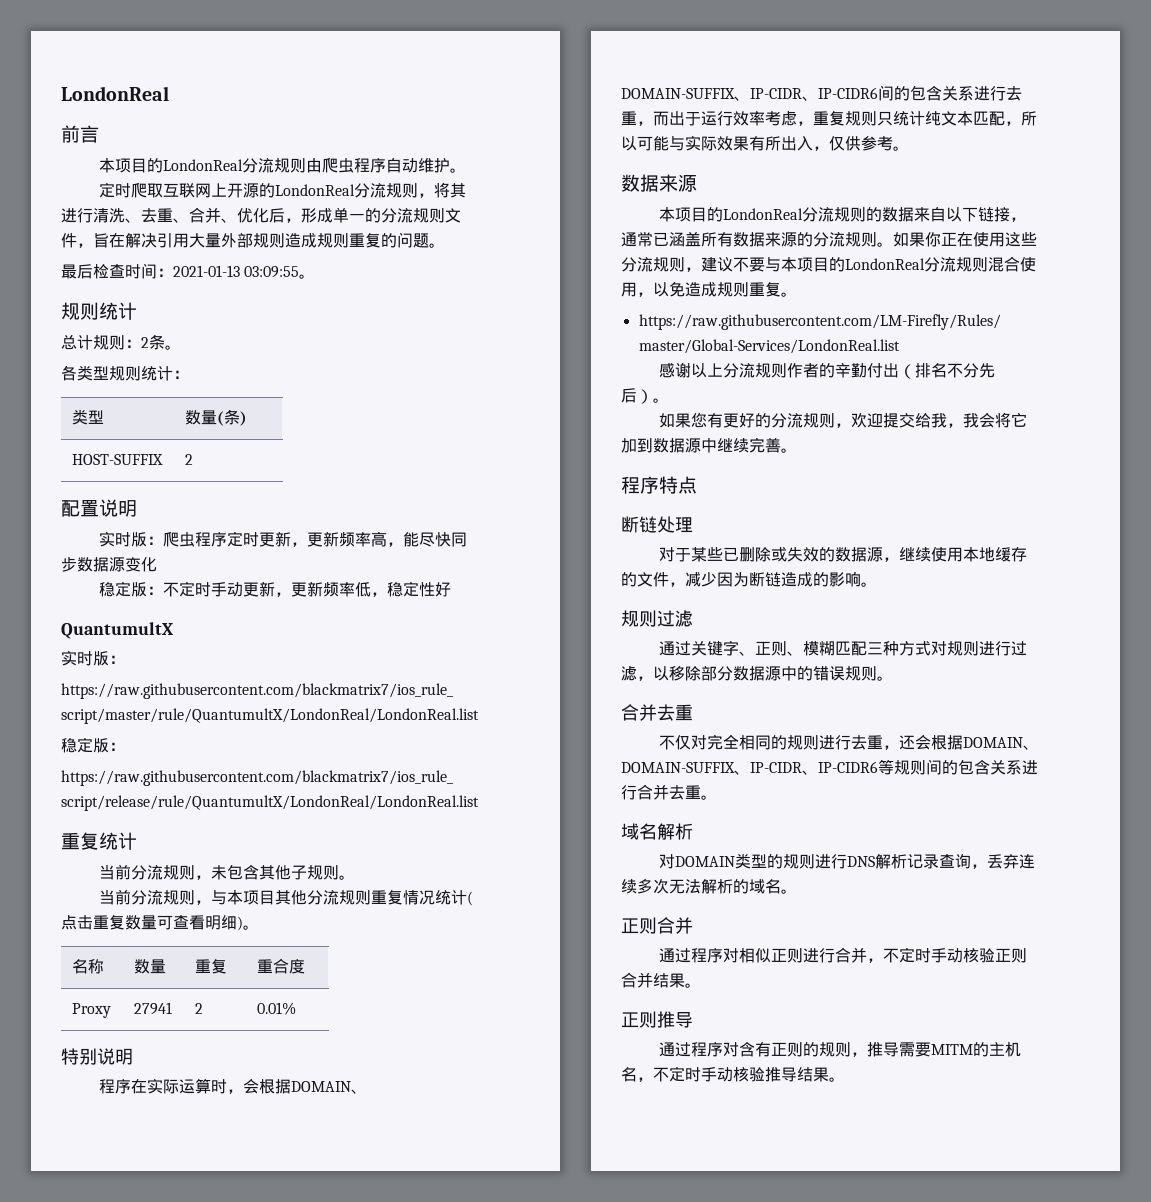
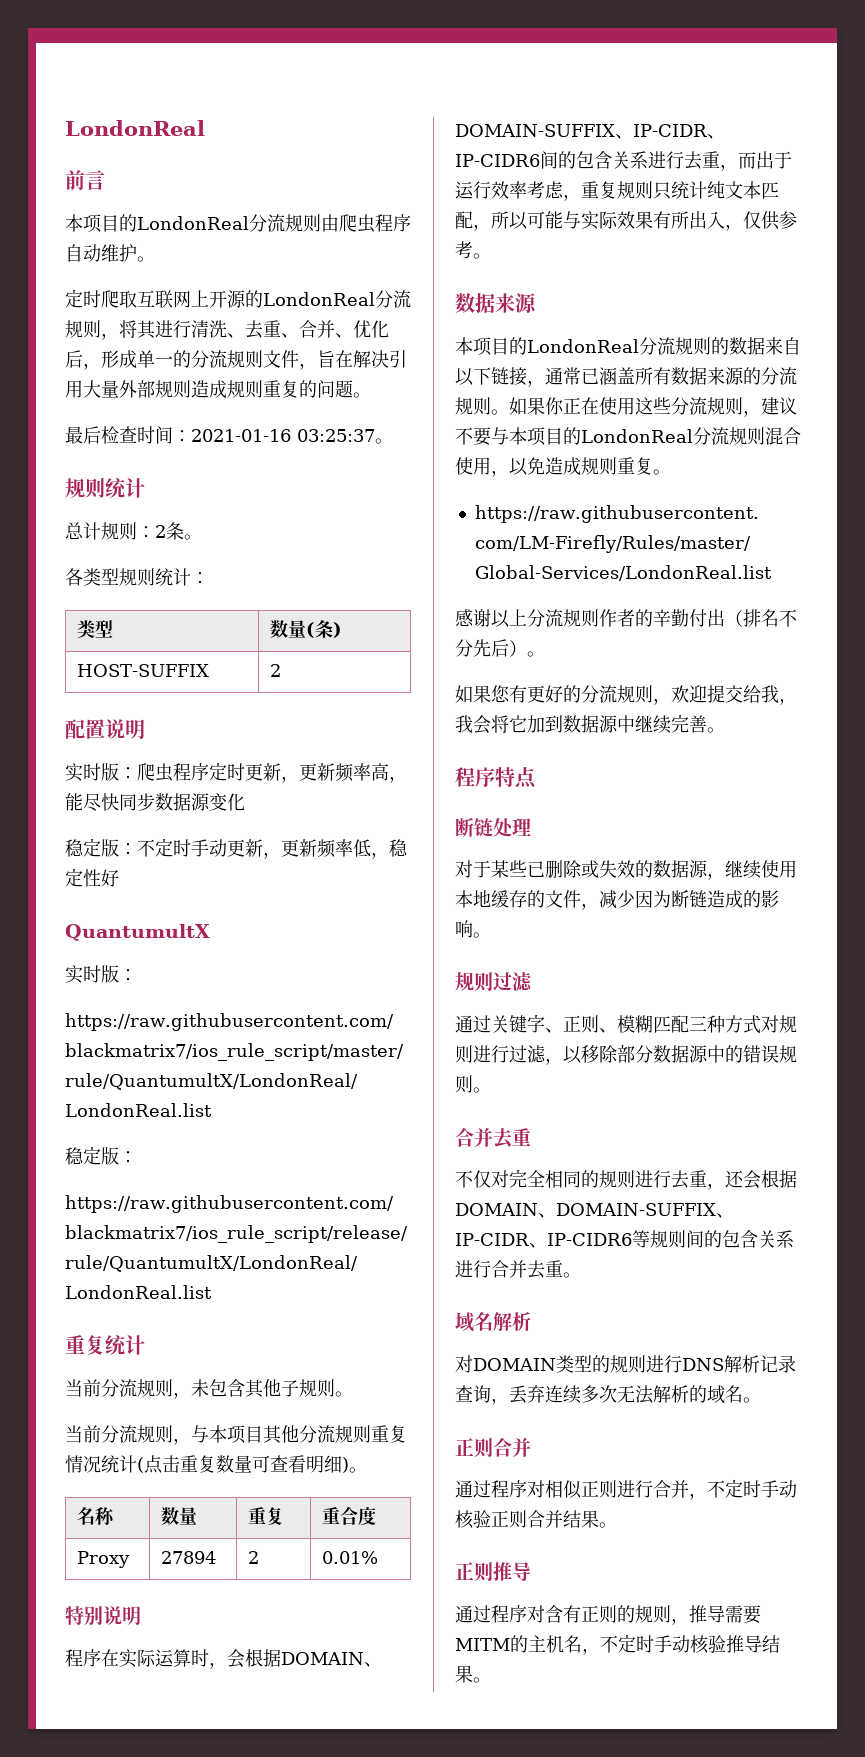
[173,265,300,278] 2021-01-13 03:09:55 -> [191,429,375,442] 2021-01-16 03:25:37
[134,1002,173,1015] 27941 -> [161,1551,217,1564] 27894

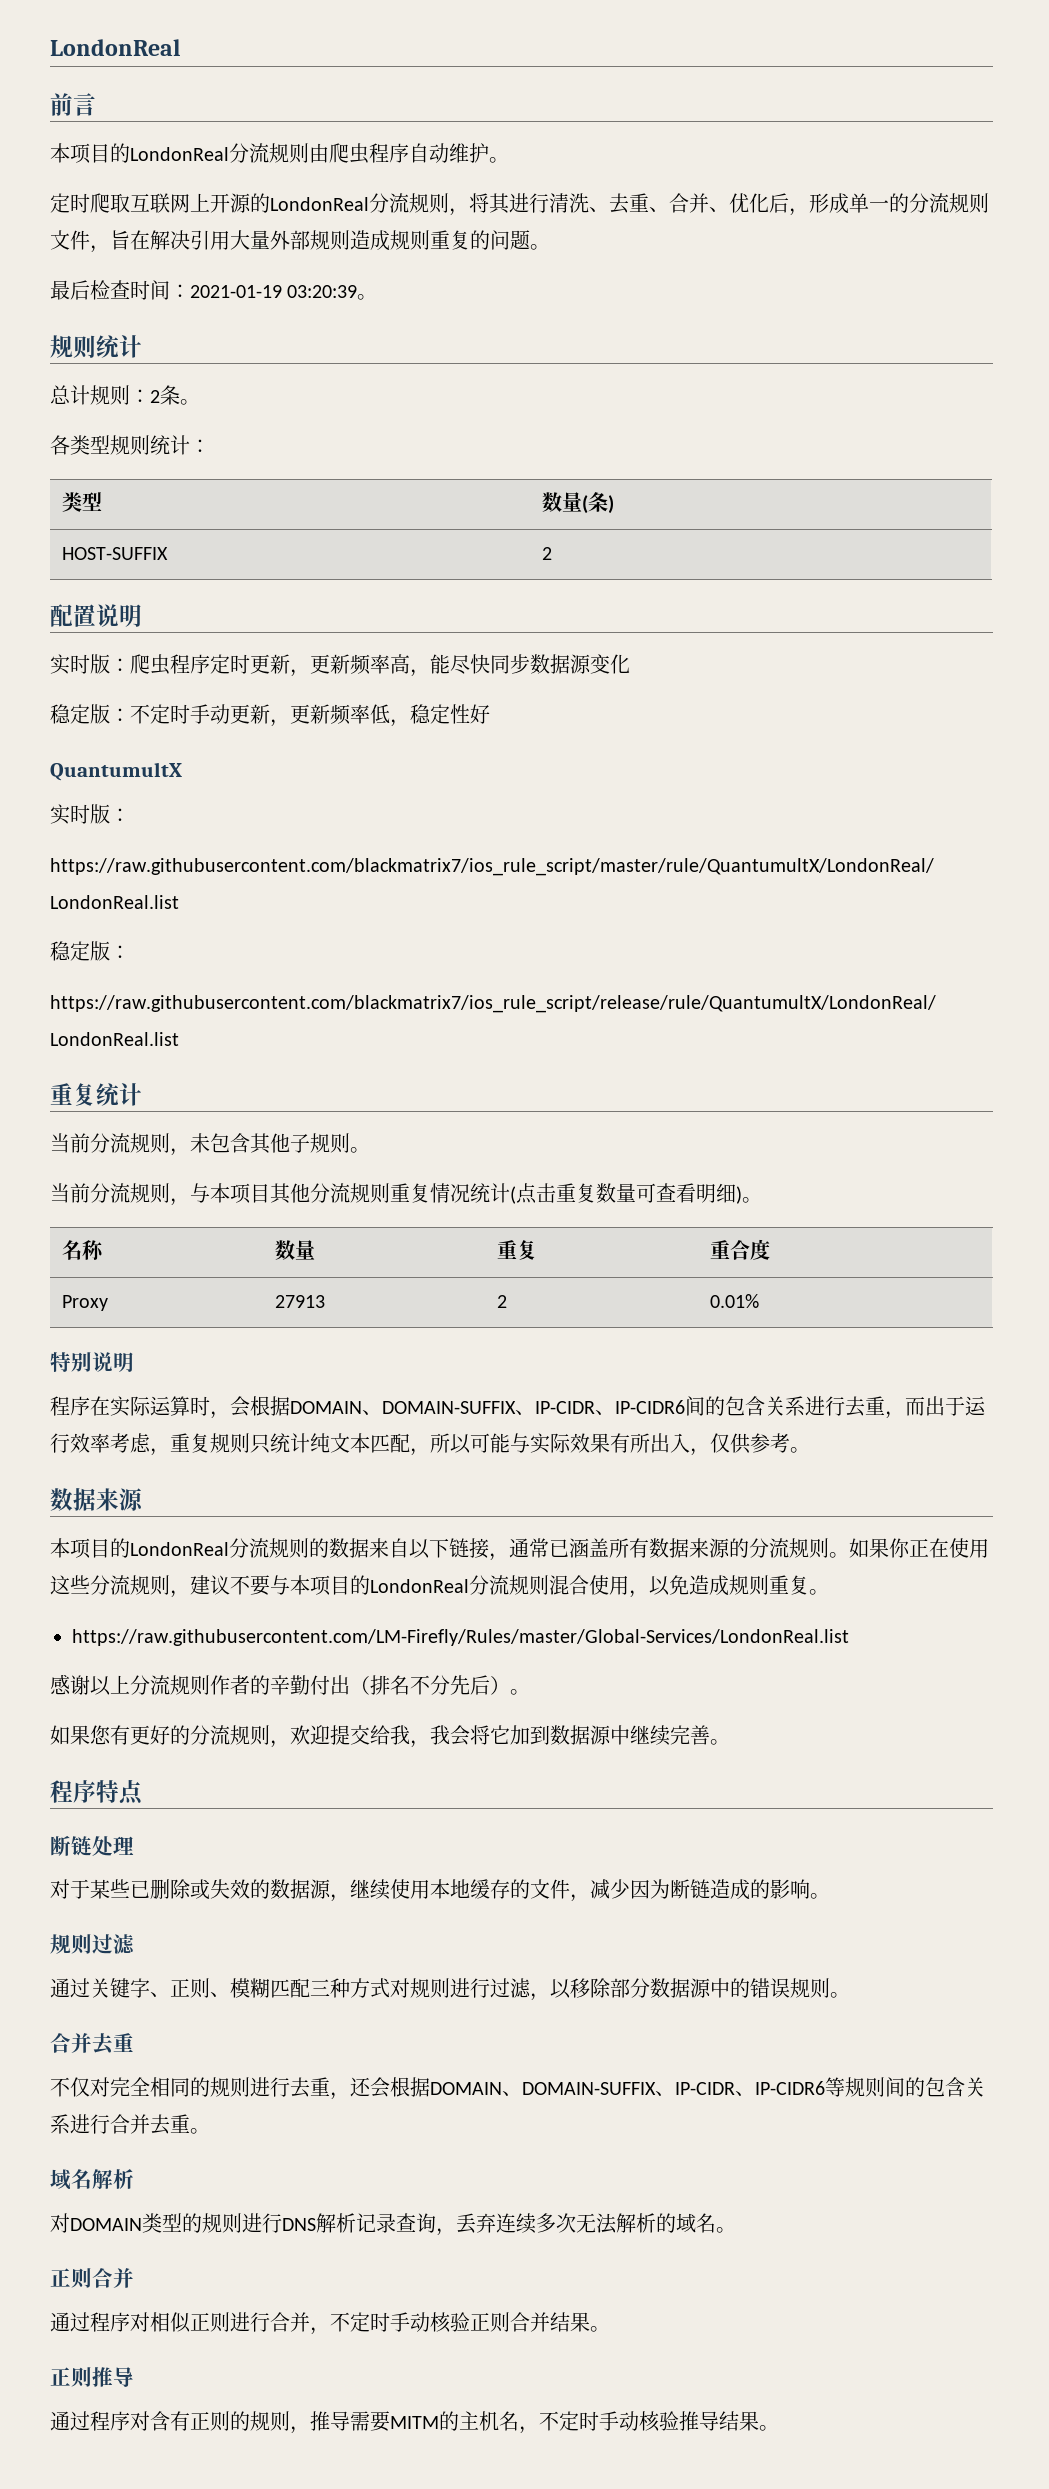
[191,429,375,442] 2021-01-16 03:25:37 -> [190,285,358,298] 2021-01-19 03:20:39
[161,1551,217,1564] 27894 -> [275,1295,326,1308] 27913

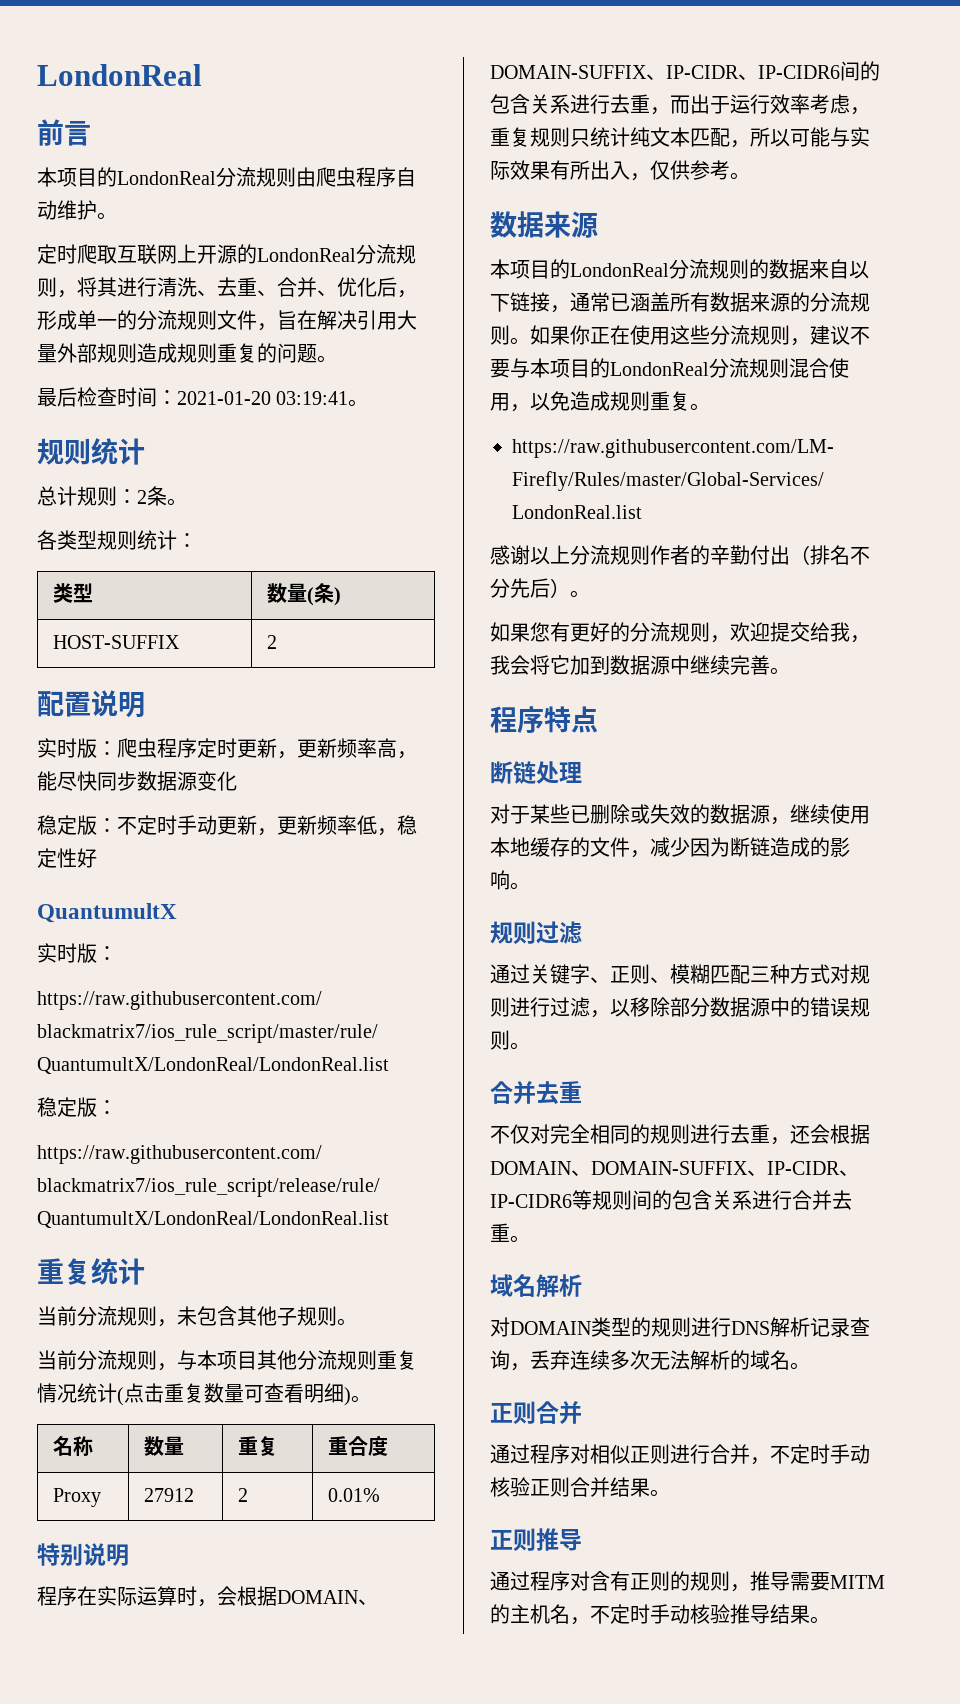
[190,285,358,298] 2021-01-19 03:20:39 -> [177,391,349,405] 2021-01-20 03:19:41
[275,1295,326,1308] 27913 -> [143,1488,194,1502] 27912

